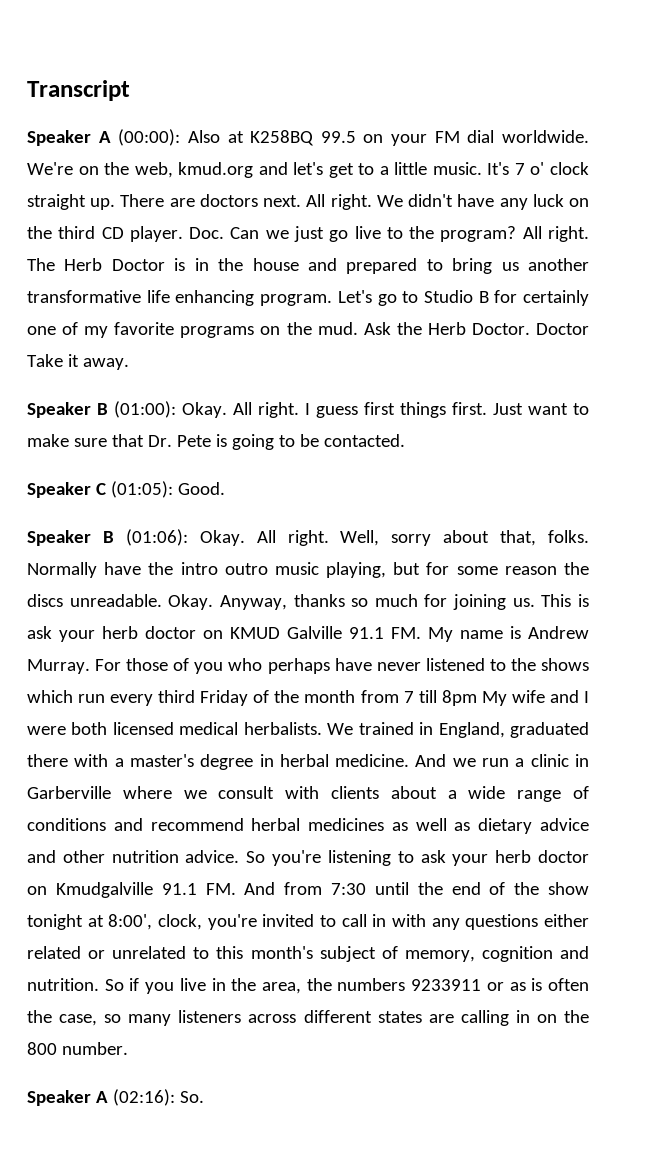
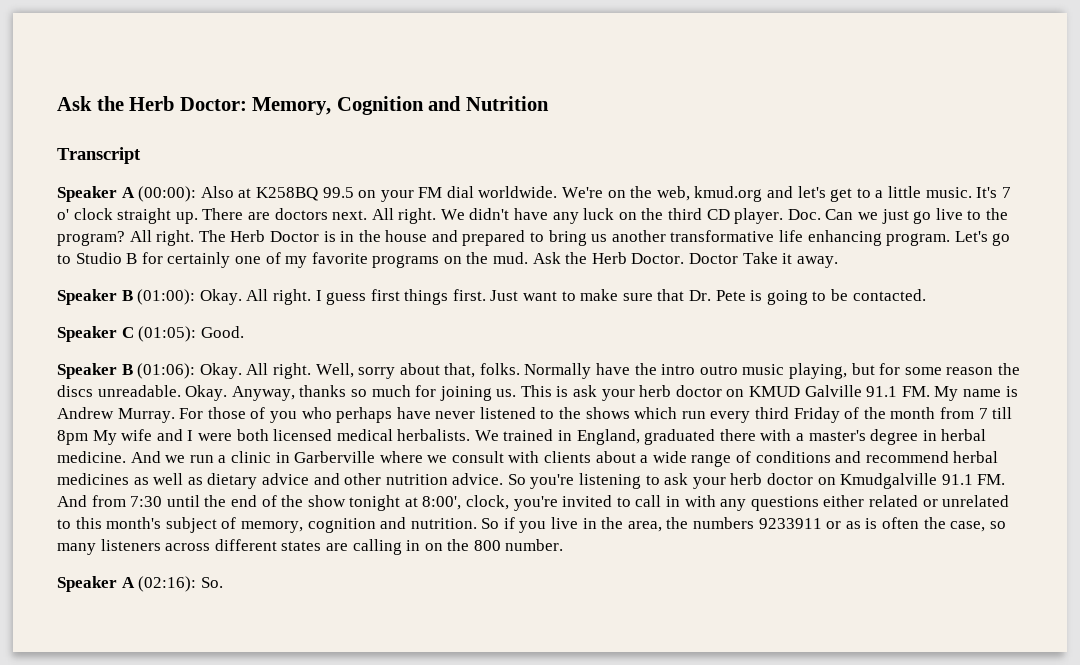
(27, 90) none -> [57,96,549,115] Ask the Herb Doctor: Memory, Cognition and Nutrition //

